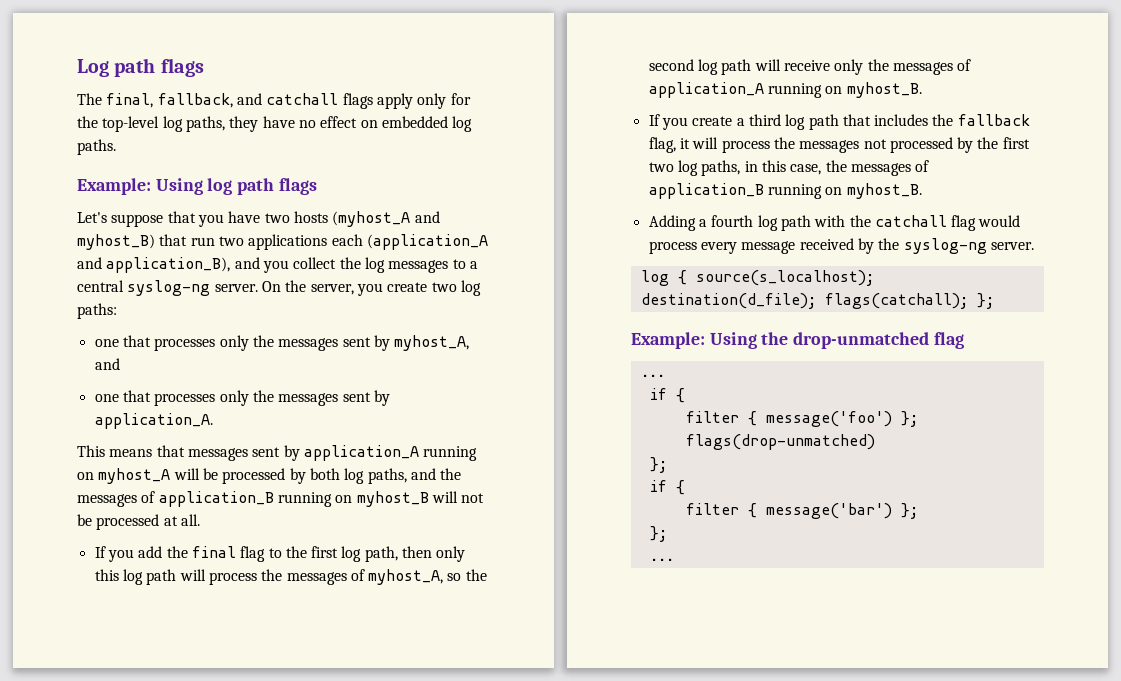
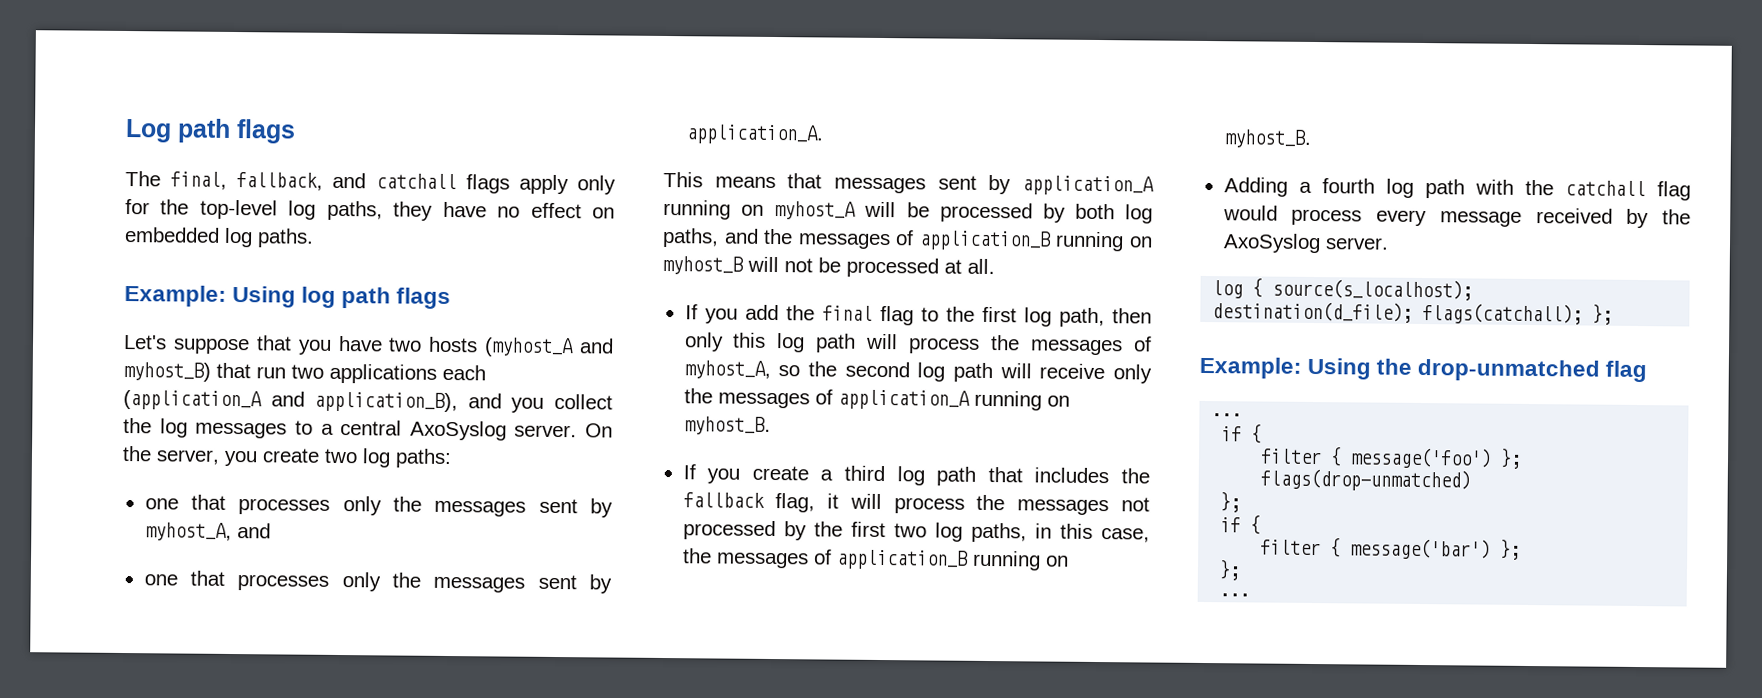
[127,280,211,296] syslog-ng -> [409,420,507,441] AxoSyslog
[903,238,987,254] syslog-ng -> [1222,233,1321,254] AxoSyslog

